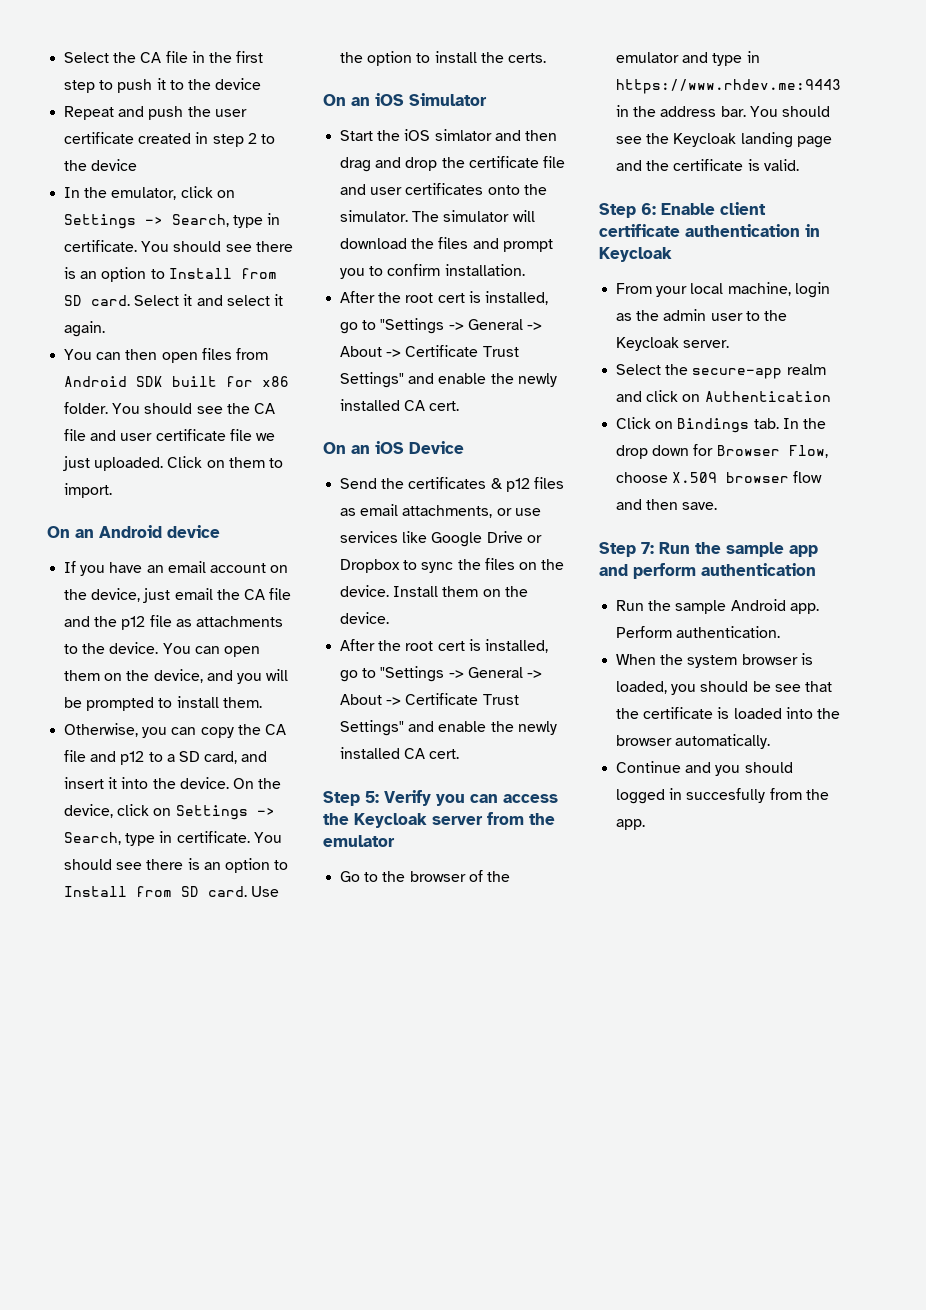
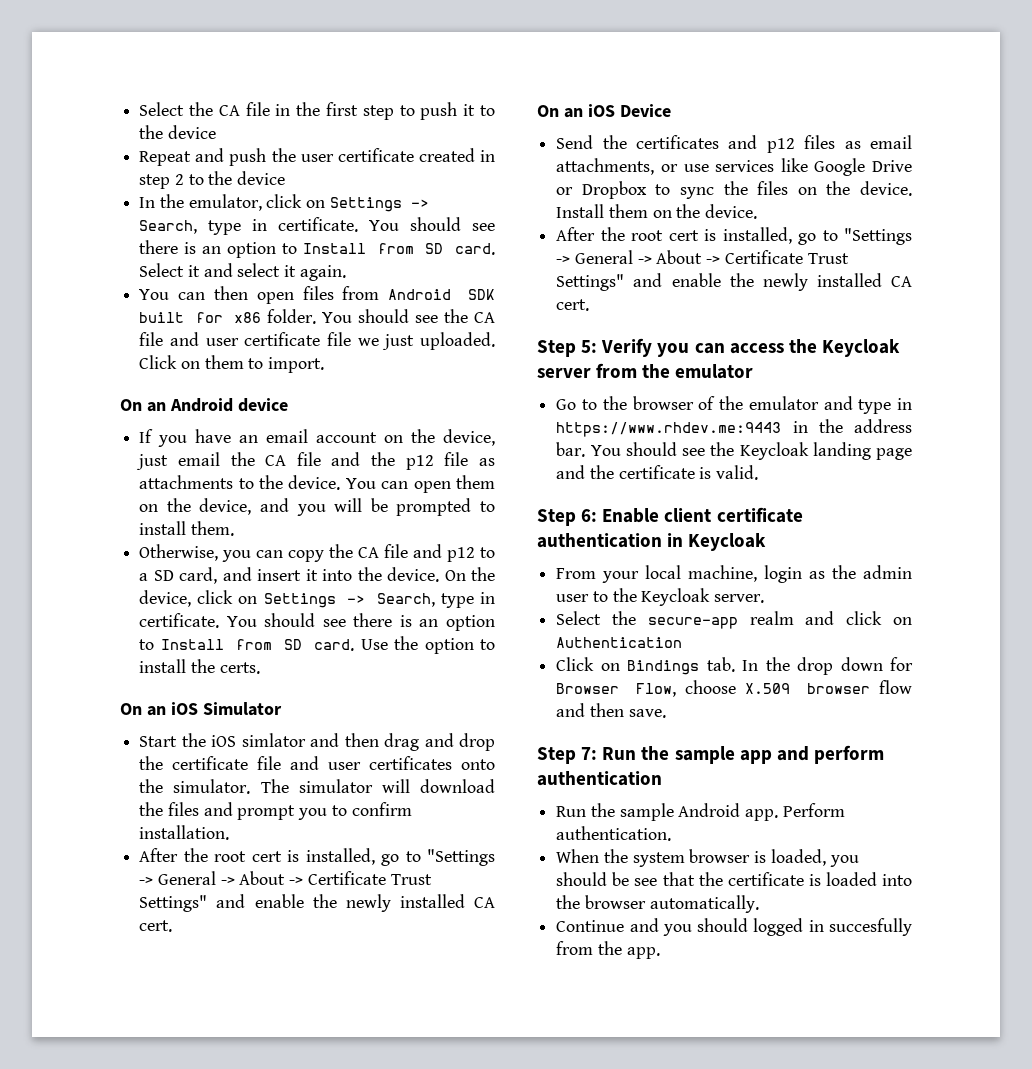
[490,478,503,489] & -> [728,135,758,149] and

